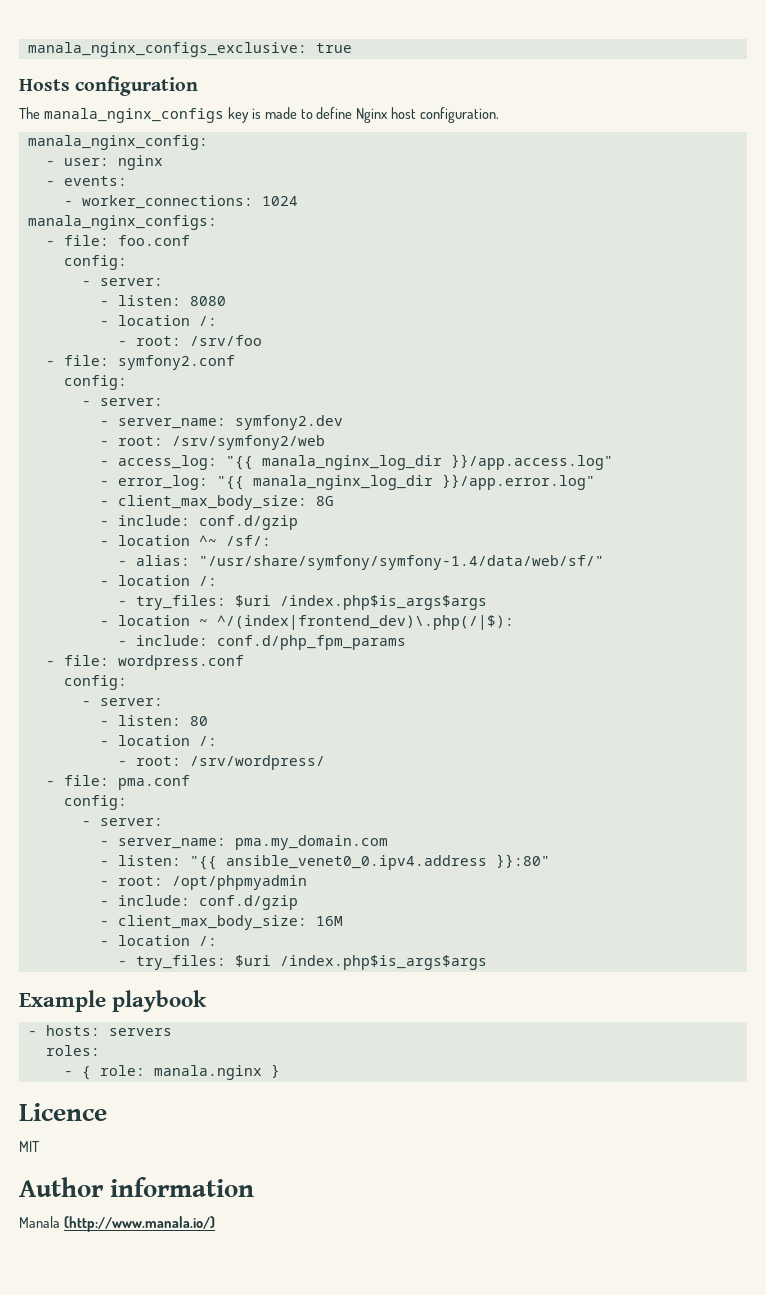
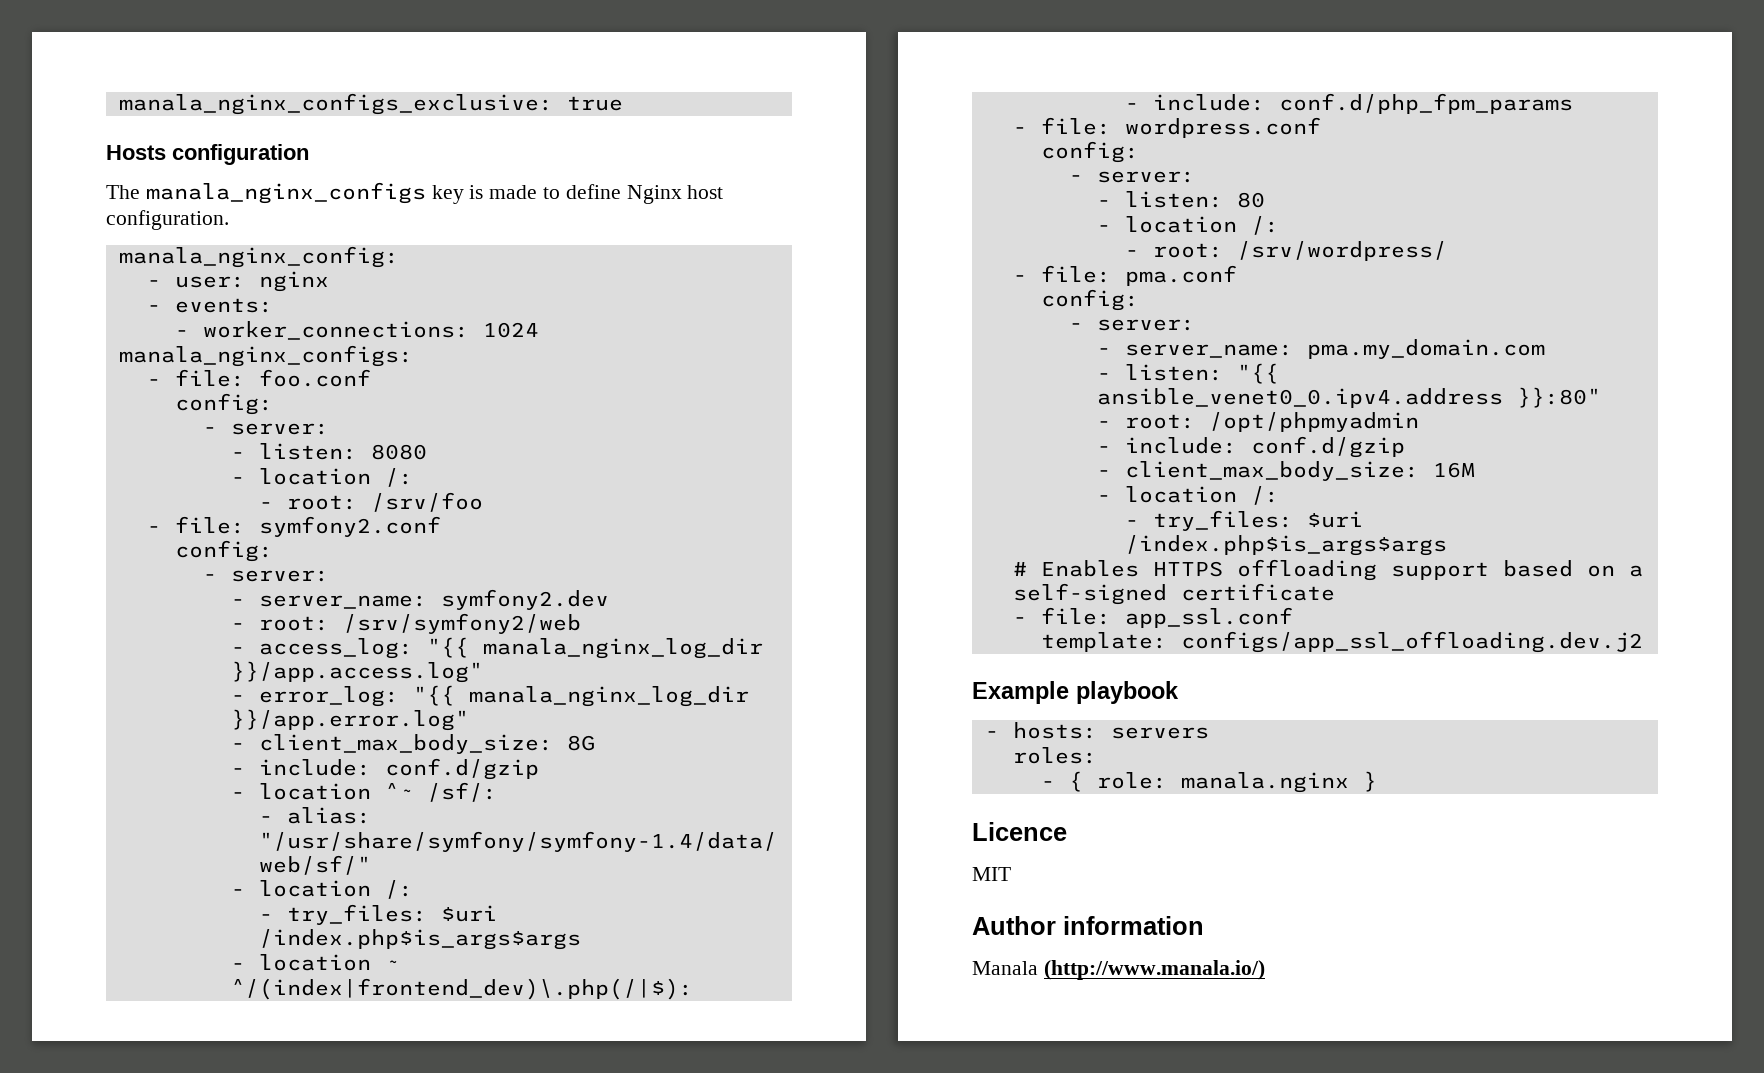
(487, 962) none -> [1012,559,1643,581] [1012,583,1335,605] [1012,607,1293,628] [1040,631,1643,653] // # Enables HTTPS offloading support based on a self-signed certificate // - file: app_ssl.conf // template: configs/app_ssl_offloading.dev.j2

